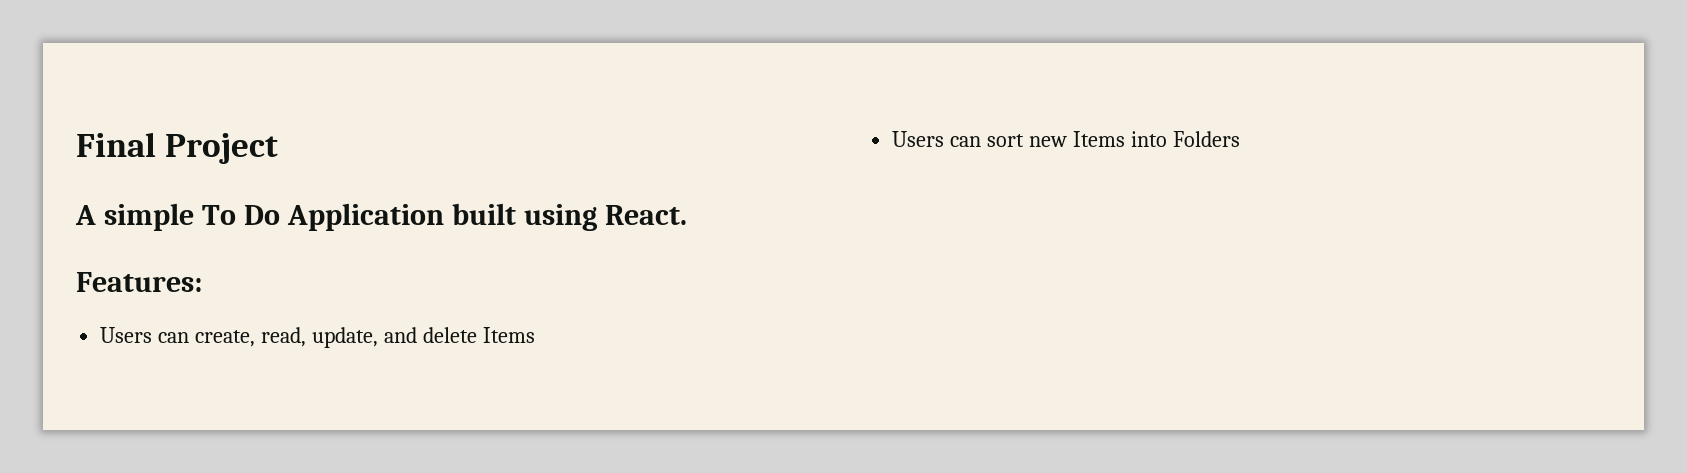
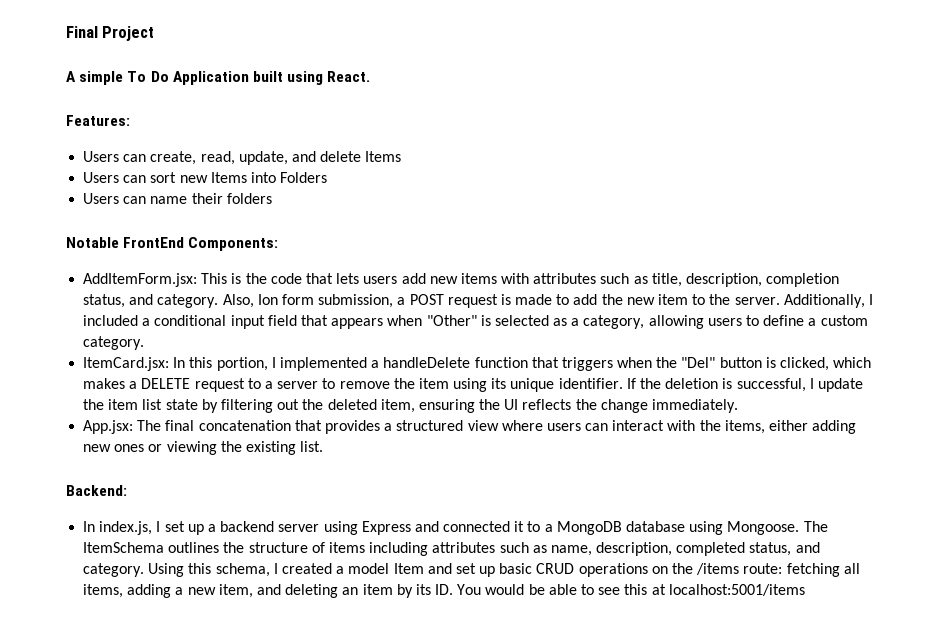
(1240, 139) none -> [83,193,272,204] [66,237,279,251] [83,273,840,287] [83,294,873,308] [83,315,868,329] [83,336,145,350] [83,357,872,371] [83,378,863,392] [83,399,739,413] [83,420,857,434] [83,441,324,455] [66,485,127,496] [83,521,828,535] [83,542,820,556] [83,563,860,577] [83,584,805,598] // Users can name their folders // Notable FrontEnd Components: // AddItemForm.jsx: This is the code that lets users add new items with attributes such as title, description, completion status, and category. Also, Ion form submission, a POST request is made to add the new item to the server. Additionally, I included a conditional input field that appears when "Other" is selected as a category, allowing users to define a custom category. // ItemCard.jsx: In this portion, I implemented a handleDelete function that triggers when the "Del" button is clicked, which makes a DELETE request to a server to remove the item using its unique identifier. If the deletion is successful, I update the item list state by filtering out the deleted item, ensuring the UI reflects the change immediately. // App.jsx: The final concatenation that provides a structured view where users can interact with the items, either adding new ones or viewing the existing list. // Backend: // In index.js, I set up a backend server using Express and connected it to a MongoDB database using Mongoose. The ItemSchema outlines the structure of items including attributes such as name, description, completed status, and category. Using this schema, I created a model Item and set up basic CRUD operations on the /items route: fetching all items, adding a new item, and deleting an item by its ID. You would be able to see this at localhost:5001/items

